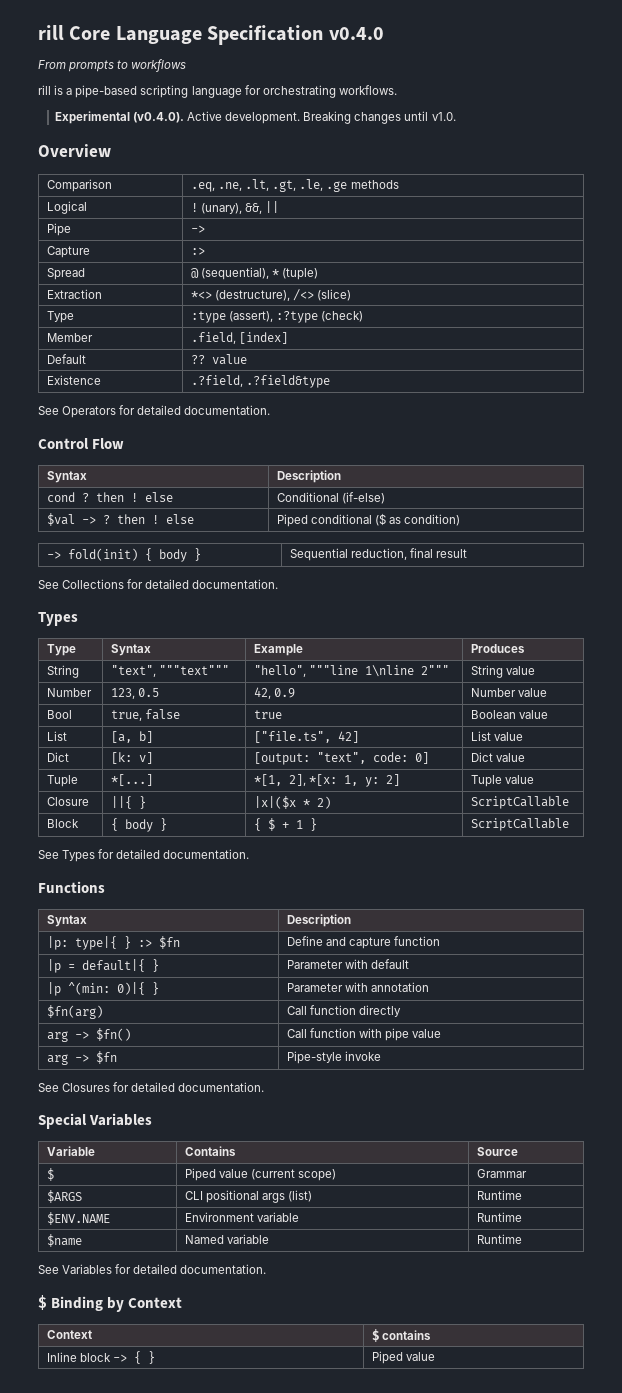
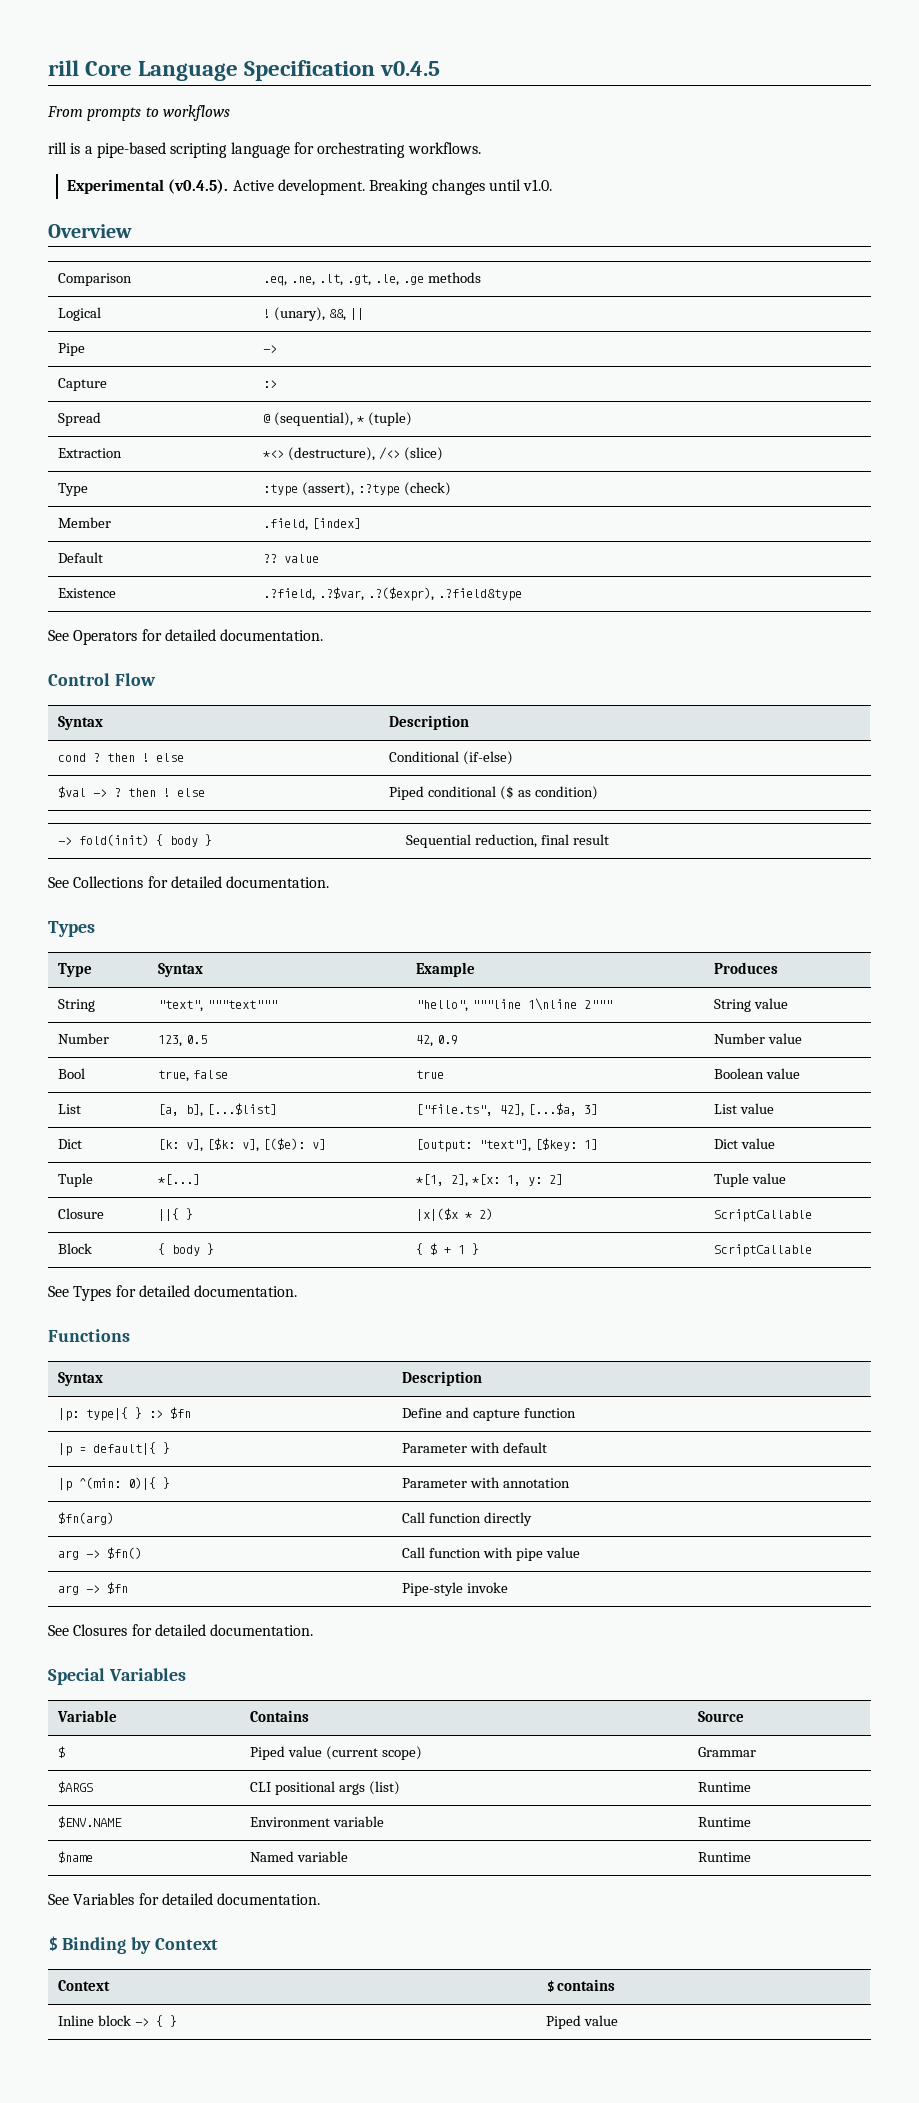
[328,27,384,40] v0.4.0 -> [380,61,441,76] v0.4.5
[132,112,184,123] (v0.4.0). -> [168,179,229,194] (v0.4.5).
(243, 381) none -> [319,587,435,601] .?$var, .?($expr),
[138,731,153,743] b] -> [186,1103,278,1117] b], [...$list]
[337,731,359,743] 42] -> [500,1103,599,1117] 42], [...$a, 3]
(132, 758) none -> [186,1138,306,1152] v], [$k: v], [($e):
[316,752,429,764] "text", code: 0] -> [479,1138,599,1152] "text"], [$key: 1]

